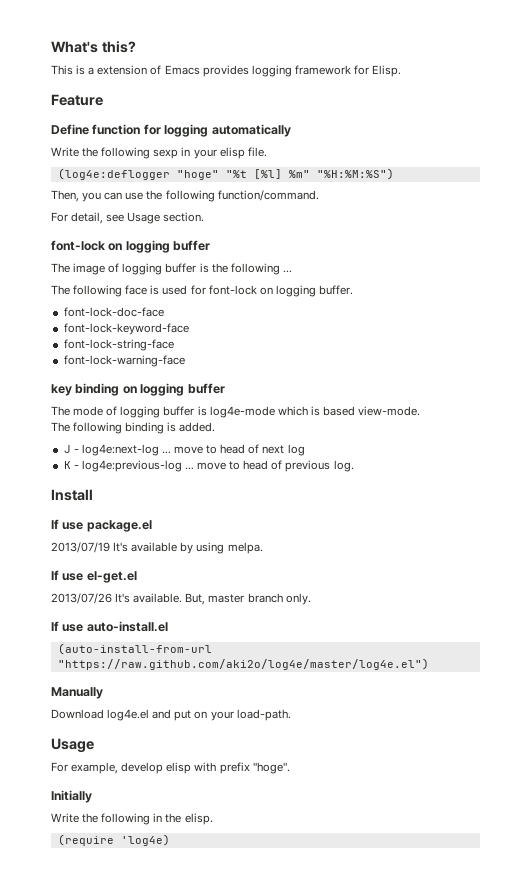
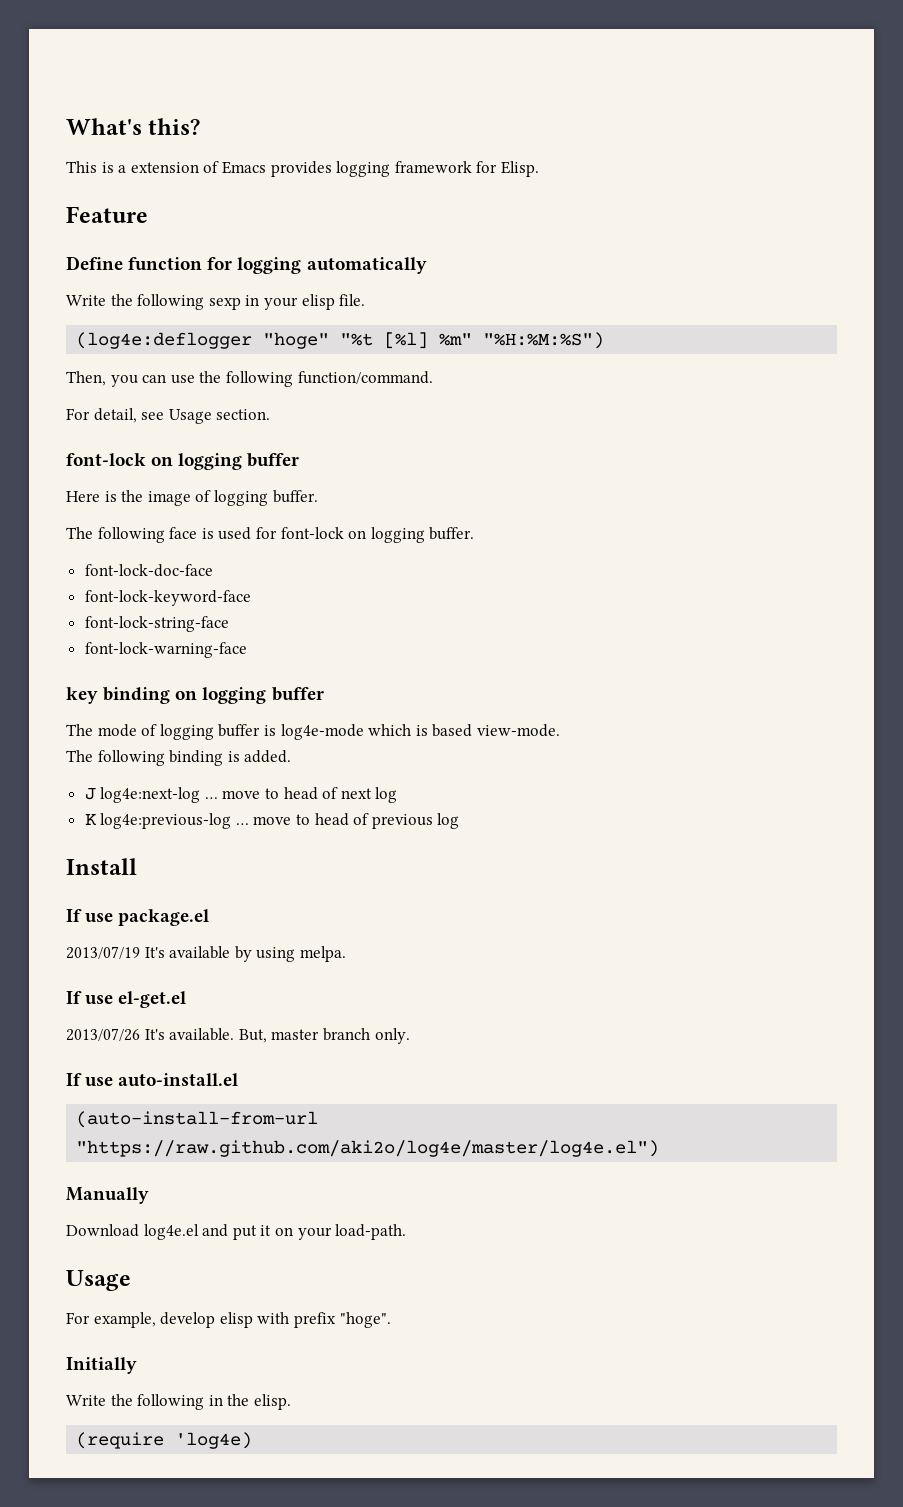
[51,263,292,275] The image of logging buffer is the following ... -> [66,490,318,506] Here is the image of logging buffer.
[73,449,79,453] - -> (96, 794) none
[73,465,79,469] - -> (97, 819) none
[333,460,354,472] log. -> [437,813,460,829] log
(192, 715) none -> [260,1225,272,1236] it

